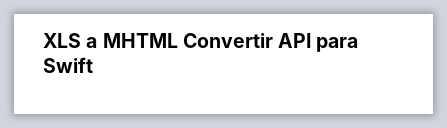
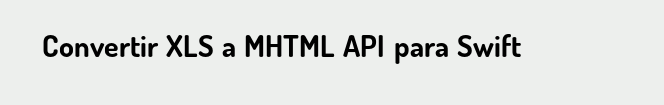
(43, 40) none -> [42,35,159,57] Convertir
[182,33,273,48] Convertir -> (336, 46) none

